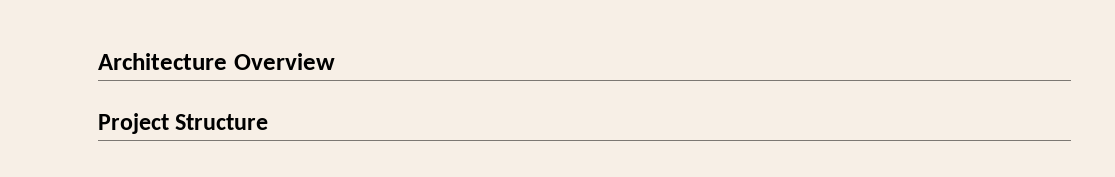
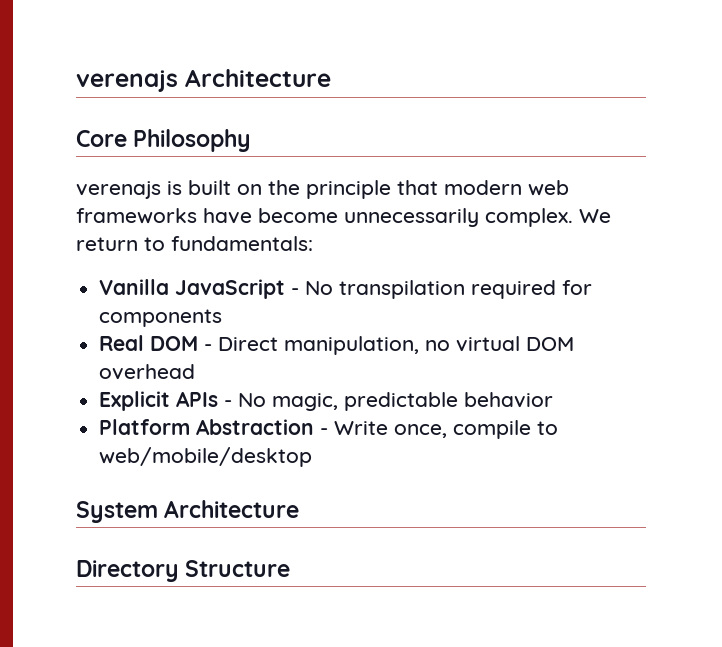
[98,53,335,70] [98,113,169,134] Architecture Overview // Project -> [76,69,331,92] [76,129,252,152] [76,180,569,199] [76,208,611,227] [76,236,313,251] [99,279,593,299] [99,309,223,327] [99,335,575,355] [99,364,196,380] [99,391,554,411] [99,419,559,439] [99,447,313,467] [76,500,300,523] [76,560,179,582] verenajs Architecture // Core Philosophy // verenajs is built on the principle that modern web frameworks have become unnecessarily complex. We return to fundamentals: // Vanilla JavaScript - No transpilation required for components // Real DOM - Direct manipulation, no virtual DOM overhead // Explicit APIs - No magic, predictable behavior // Platform Abstraction - Write once, compile to web/mobile/desktop // System Architecture // Directory

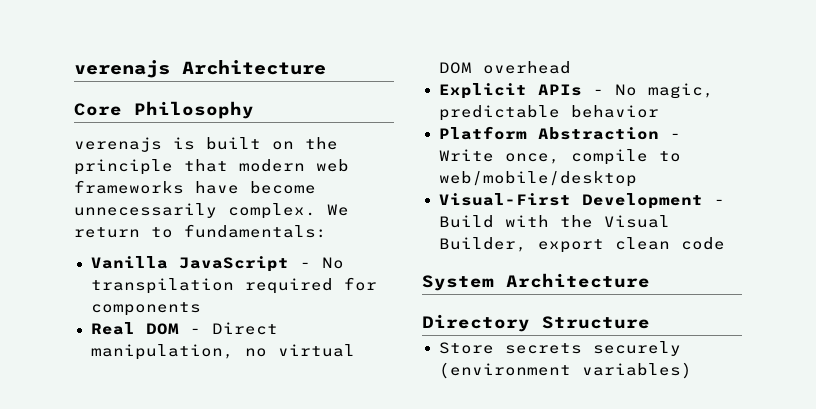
(313, 457) none -> [438,193,725,209] [438,215,670,228] [438,237,725,253] // Visual-First Development - Build with the Visual Builder, export clean code
(291, 568) none -> [438,341,681,356] [438,362,692,379] // Store secrets securely (environment variables)

